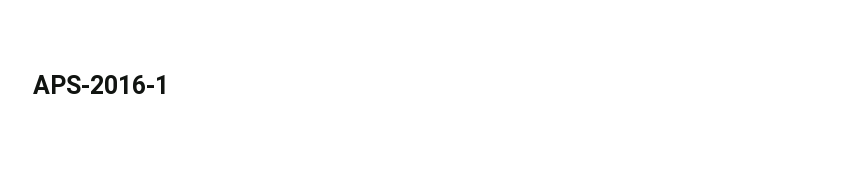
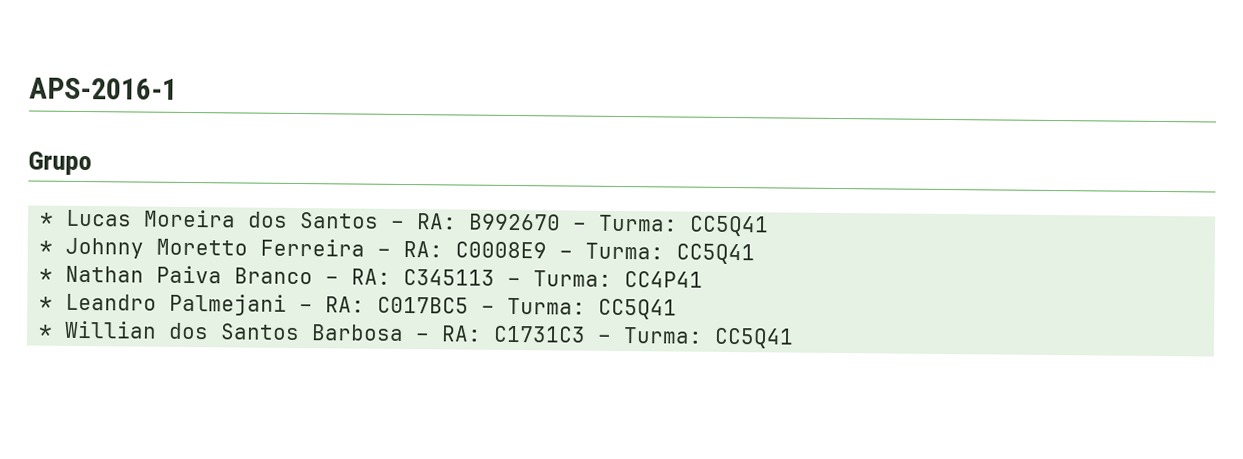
(169, 84) none -> [28,151,92,176] [40,209,770,237] [39,237,756,265] [39,265,704,288] [39,293,678,320] [38,320,795,349] // Grupo // * Lucas Moreira dos Santos – RA: B992670 – Turma: CC5Q41 // * Johnny Moretto Ferreira – RA: C0008E9 – Turma: CC5Q41 // * Nathan Paiva Branco – RA: C345113 – Turma: CC4P41 // * Leandro Palmejani – RA: C017BC5 – Turma: CC5Q41 // * Willian dos Santos Barbosa – RA: C1731C3 – Turma: CC5Q41

